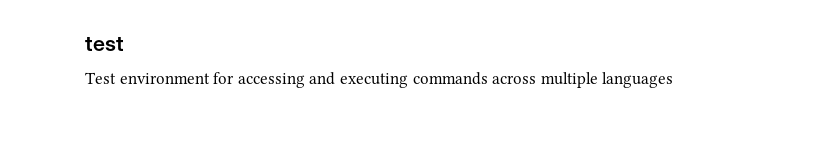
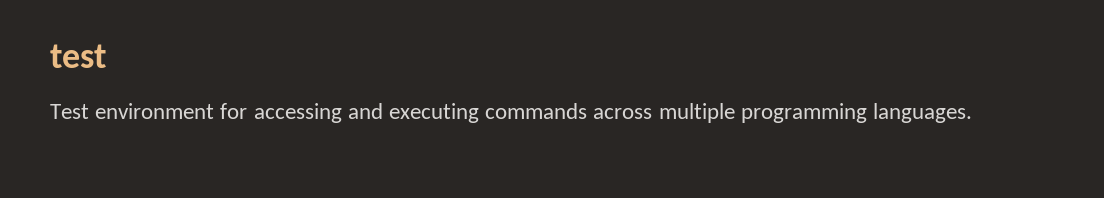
[602,72,674,88] languages -> [740,103,973,123] programming languages.

